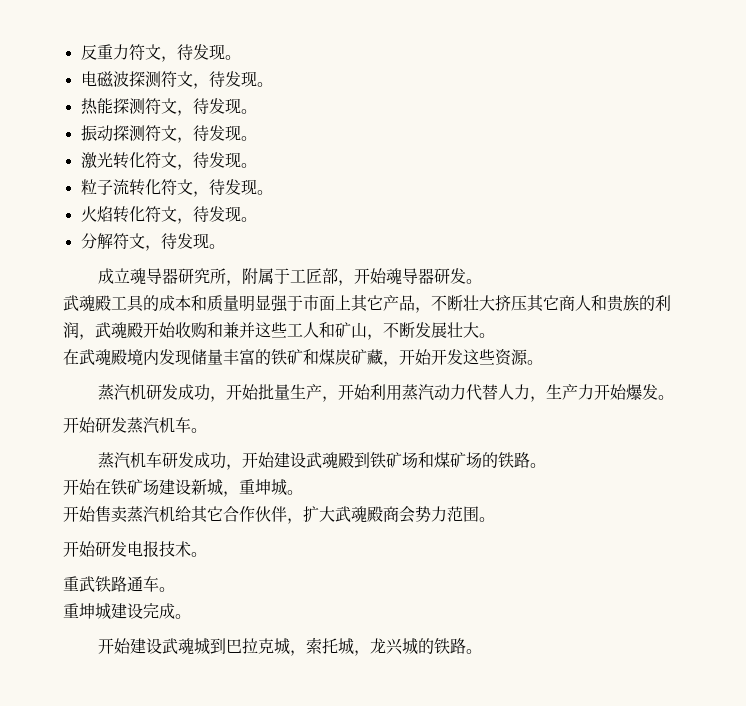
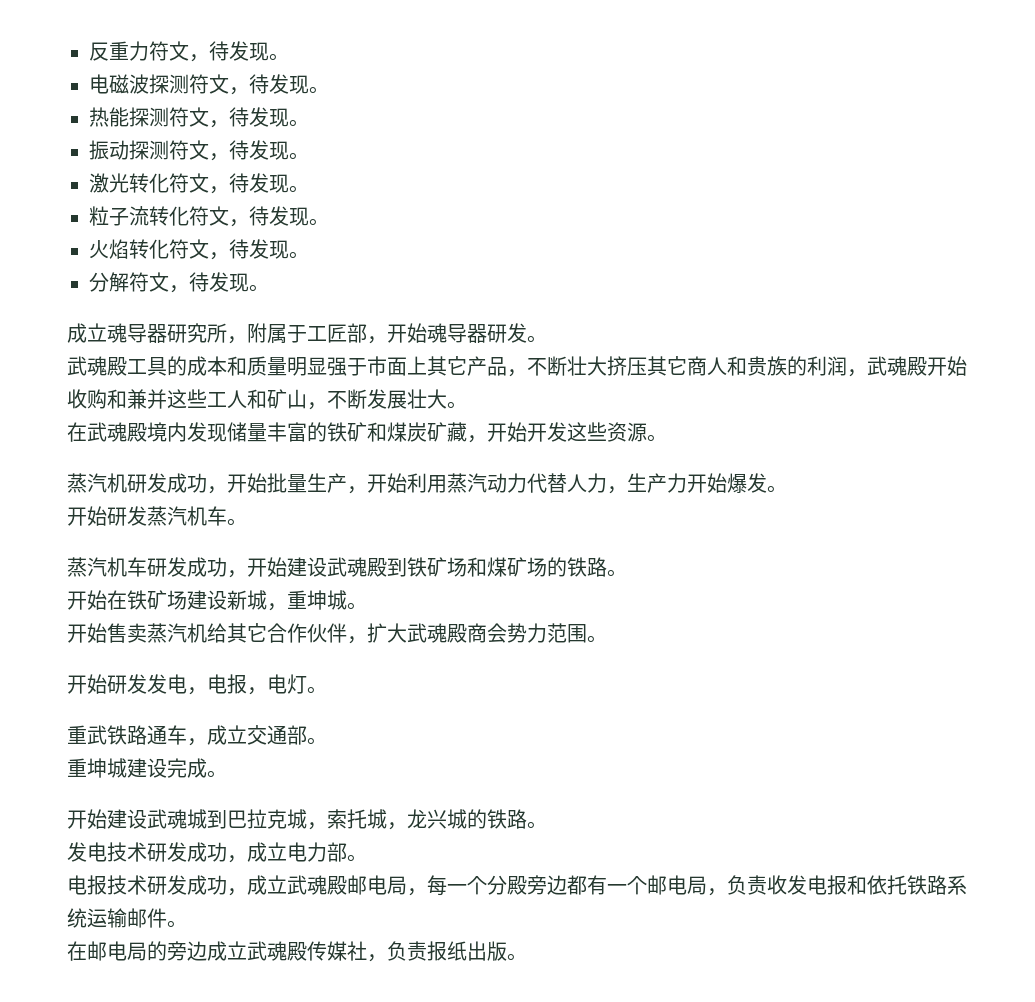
[127,540,191,557] 电报技术 -> [147,674,307,695] 发电，电报，电灯
(159, 584) none -> [187,725,307,746] ，成立交通部
(483, 651) none -> [67,842,367,863] [67,875,967,896] [67,908,187,928] [67,941,527,962] // 发电技术研发成功，成立电力部。 // 电报技术研发成功，成立武魂殿邮电局，每一个分殿旁边都有一个邮电局，负责收发电报和依托铁路系统运输邮件。 // 在邮电局的旁边成立武魂殿传媒社，负责报纸出版。

